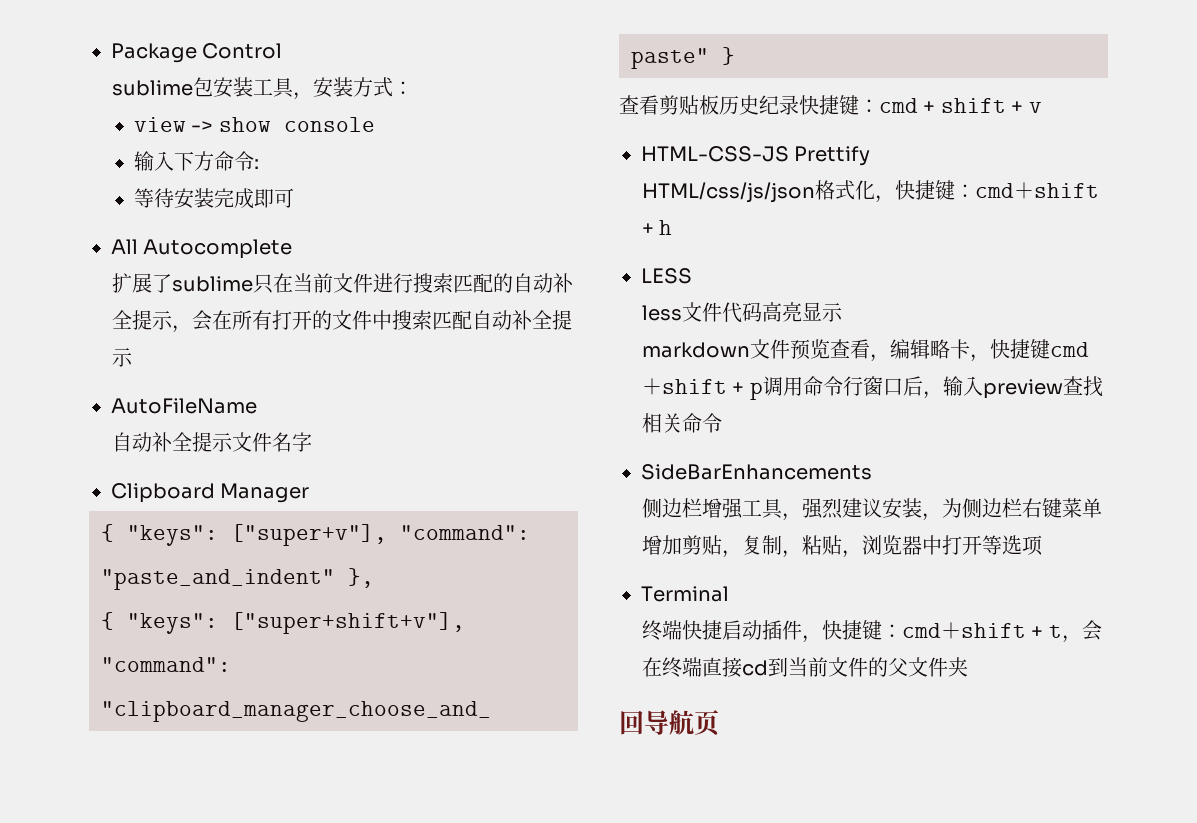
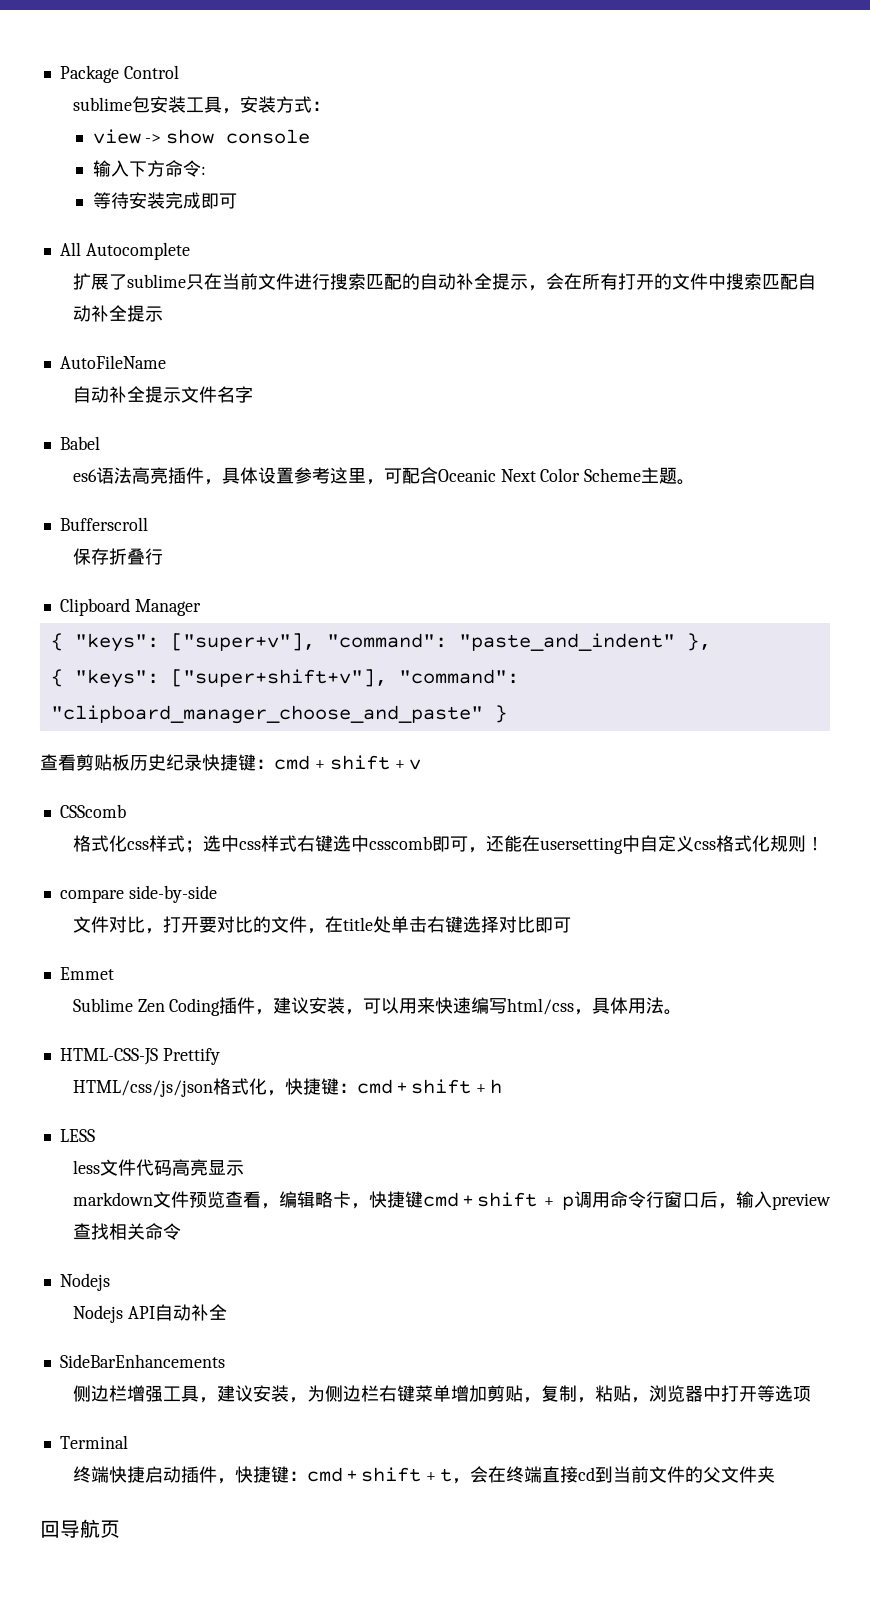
(312, 442) none -> [59,436,100,450] [72,467,696,485] [59,517,148,531] [72,548,163,565] // Babel // es6语法高亮插件，具体设置参考这里，可配合Oceanic Next Color Scheme主题。 // Bufferscroll // 保存折叠行
(1042, 107) none -> [59,804,126,818] [72,835,824,854] [59,885,217,903] [72,916,571,934] [59,967,114,980] [72,997,683,1016] // CSScomb // 格式化css样式；选中css样式右键选中csscomb即可，还能在usersetting中自定义css格式化规则！ // compare side-by-side // 文件对比，打开要对比的文件，在title处单击右键选择对比即可 // Emmet // Sublime Zen Coding插件，建议安装，可以用来快速编写html/css，具体用法。
(722, 423) none -> [59,1273,110,1291] [72,1304,227,1323] // Nodejs // Nodejs API自动补全
[801,498,843,519] 强烈 -> (217, 1400) none

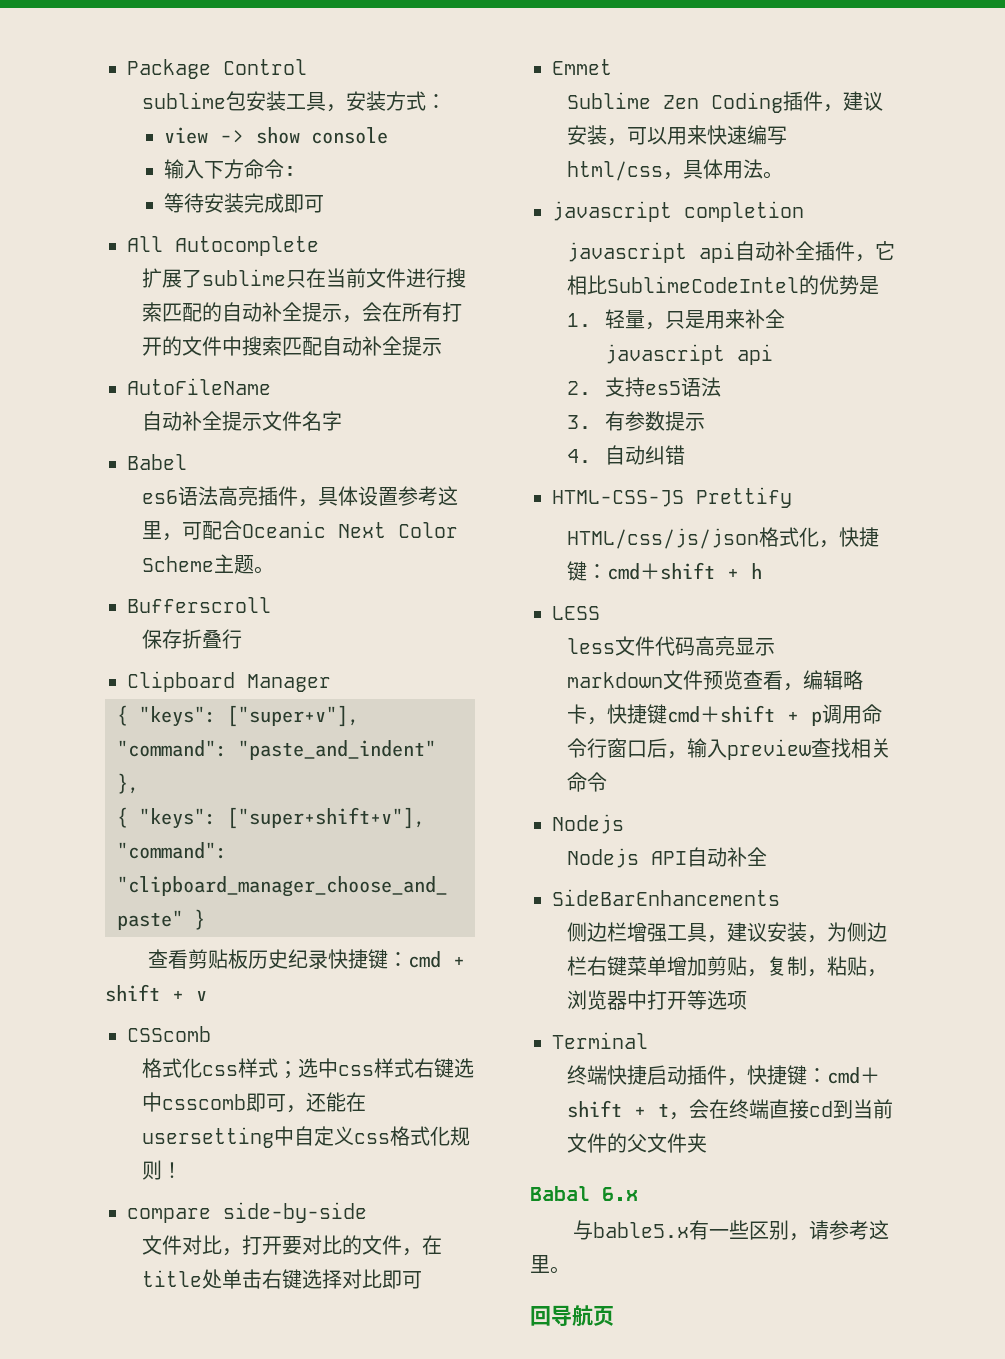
(683, 1012) none -> [552,201,804,222] [567,241,896,263] [567,275,880,295] [567,309,785,330] [604,344,773,365] [567,377,721,397] [567,411,705,431] [567,445,685,465] // javascript completion // javascript api自动补全插件，它相比SublimeCodeIntel的优势是 // 1.轻量，只是用来补全javascript api // 2.支持es5语法 // 3.有参数提示 // 4.自动纠错
(776, 1474) none -> [530,1186,638,1201] [572,1220,889,1241] [530,1255,570,1274] // Babal 6.x // 与bable5.x有一些区别，请参考这里。

